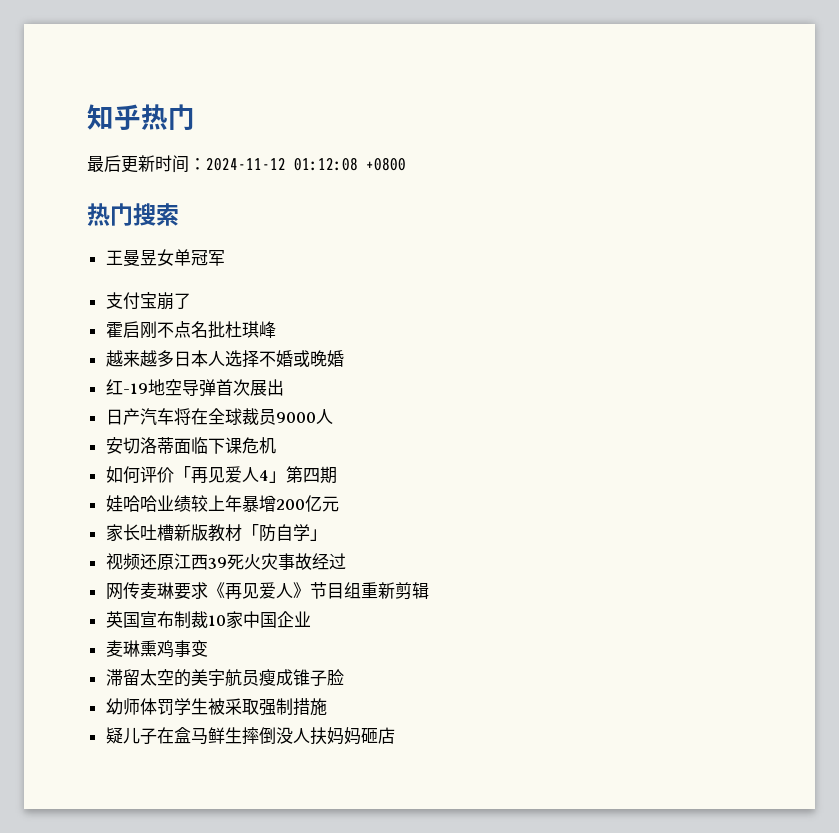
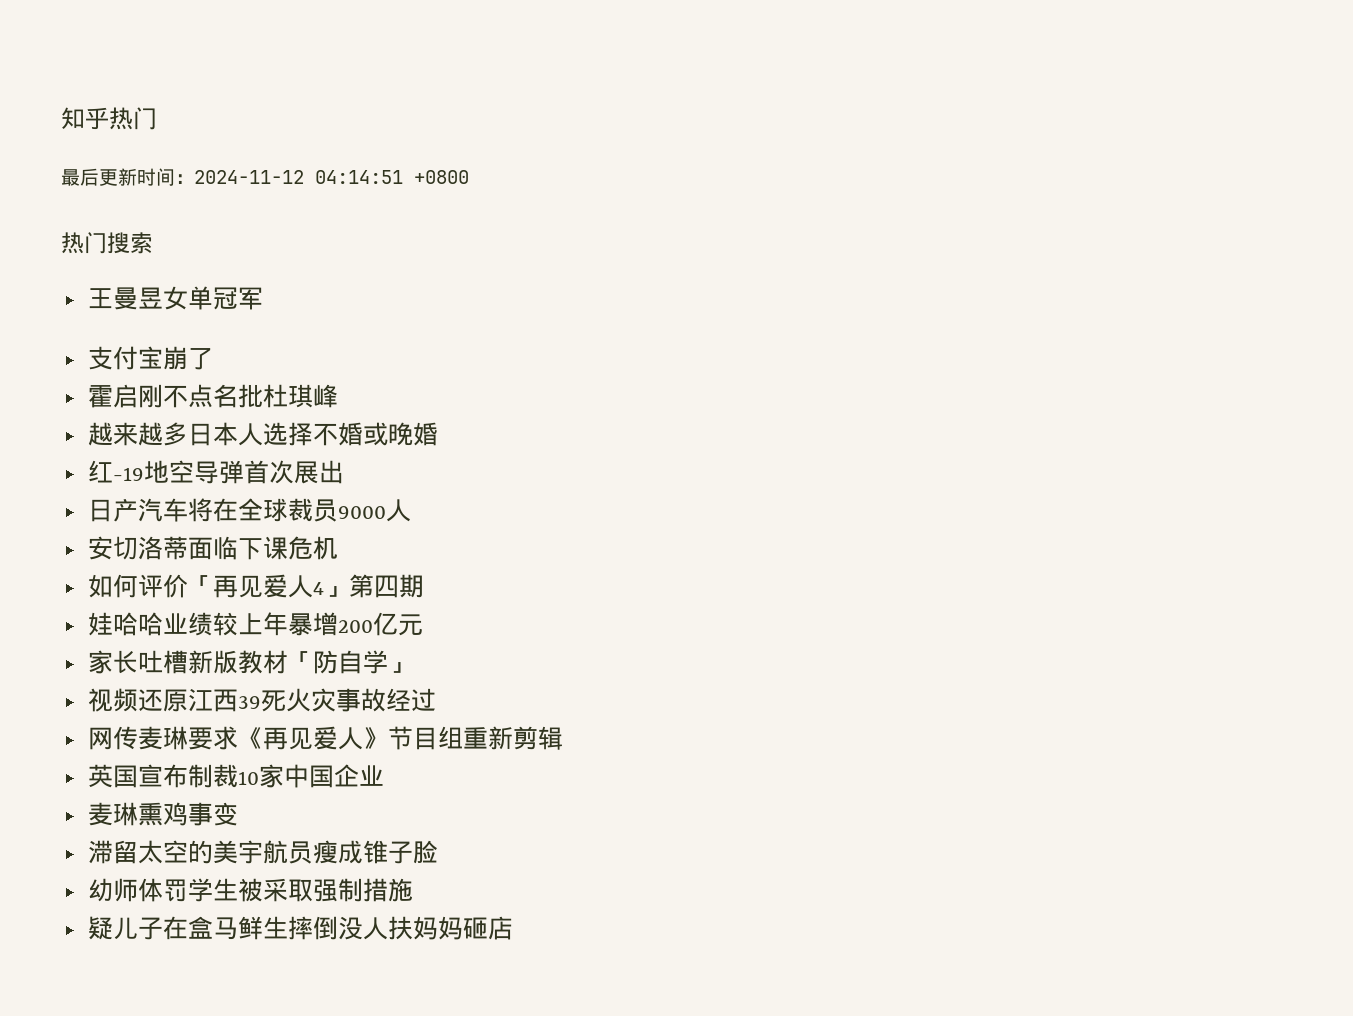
[294,157,358,171] 01:12:08 -> [315,170,403,184] 04:14:51

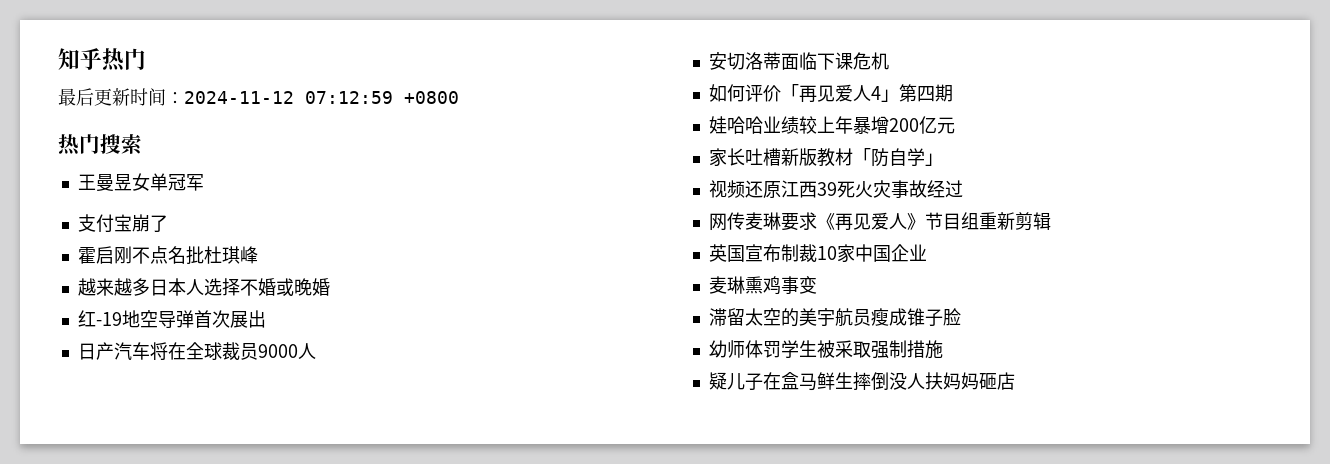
[315,170,403,184] 04:14:51 -> [305,91,393,104] 07:12:59

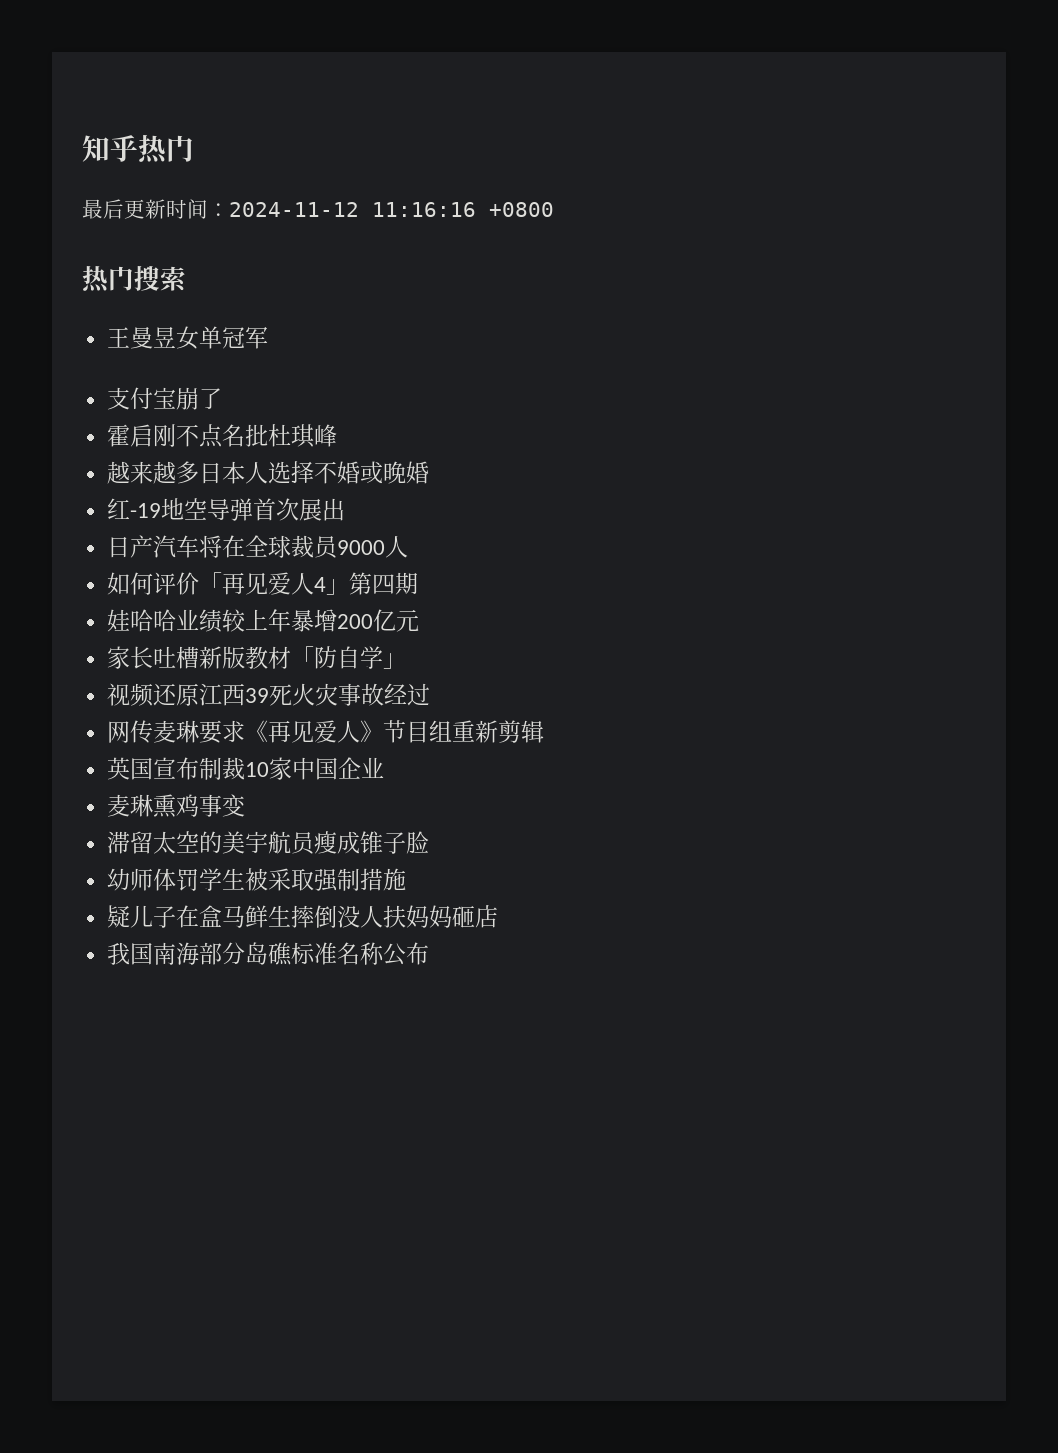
[305,91,393,104] 07:12:59 -> [372,202,476,217] 11:16:16
[708,52,889,70] // 安切洛蒂面临下课危机 -> (409, 547) none
(1015, 381) none -> [107,942,430,966] // 我国南海部分岛礁标准名称公布

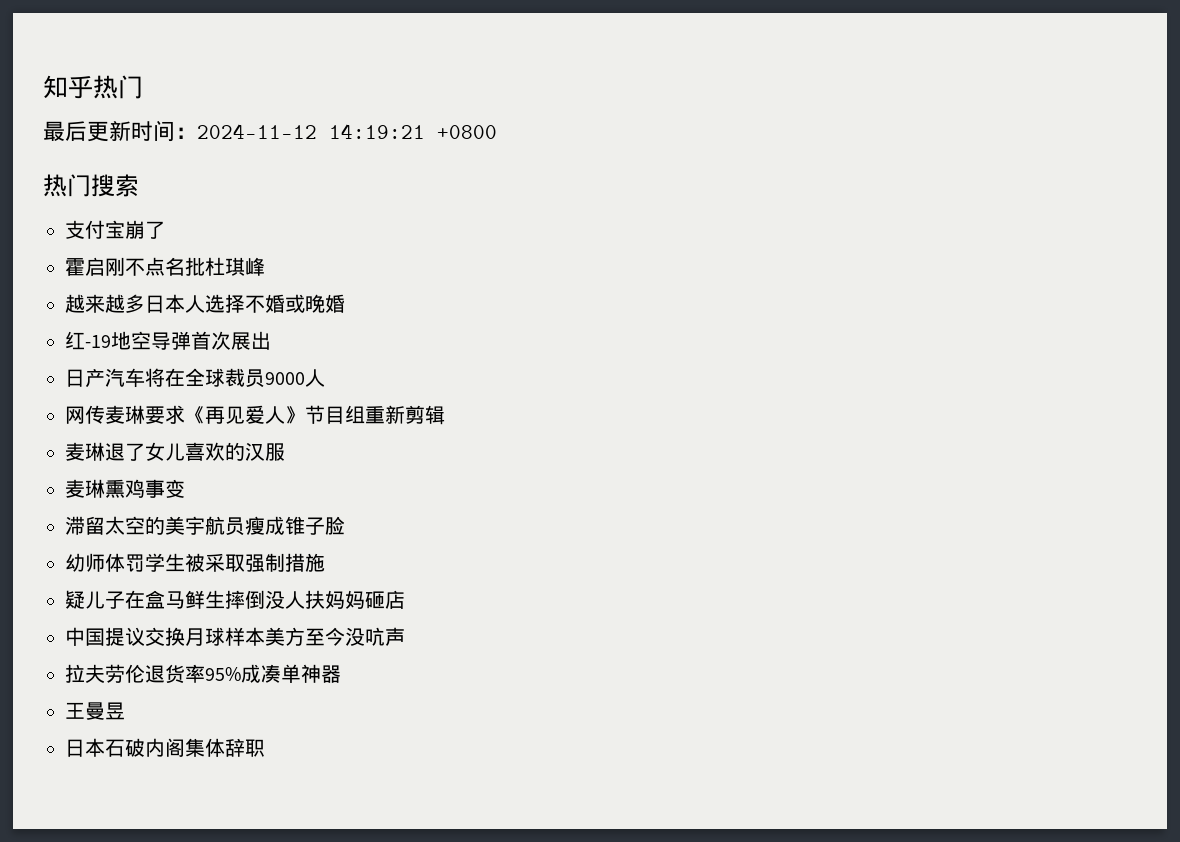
[372,202,476,217] 11:16:16 -> [329,124,425,139] 14:19:21
[107,326,269,350] // 王曼昱女单冠军 -> (139, 185) none
[107,572,419,595] [107,609,420,633] [107,646,407,669] [107,683,431,707] // 如何评价「再见爱人4」第四期 // 娃哈哈业绩较上年暴增200亿元 // 家长吐槽新版教材「防自学」 // 视频还原江西39死火灾事故经过 -> (325, 378) none
[107,757,385,780] 英国宣布制裁10家中国企业 -> [65,442,285,461] 麦琳退了女儿喜欢的汉服
[107,942,430,966] 我国南海部分岛礁标准名称公布 -> [65,627,405,646] [65,664,341,684] [65,702,125,720] [65,738,265,757] 中国提议交换月球样本美方至今没吭声 // 拉夫劳伦退货率95%成凑单神器 // 王曼昱 // 日本石破内阁集体辞职

